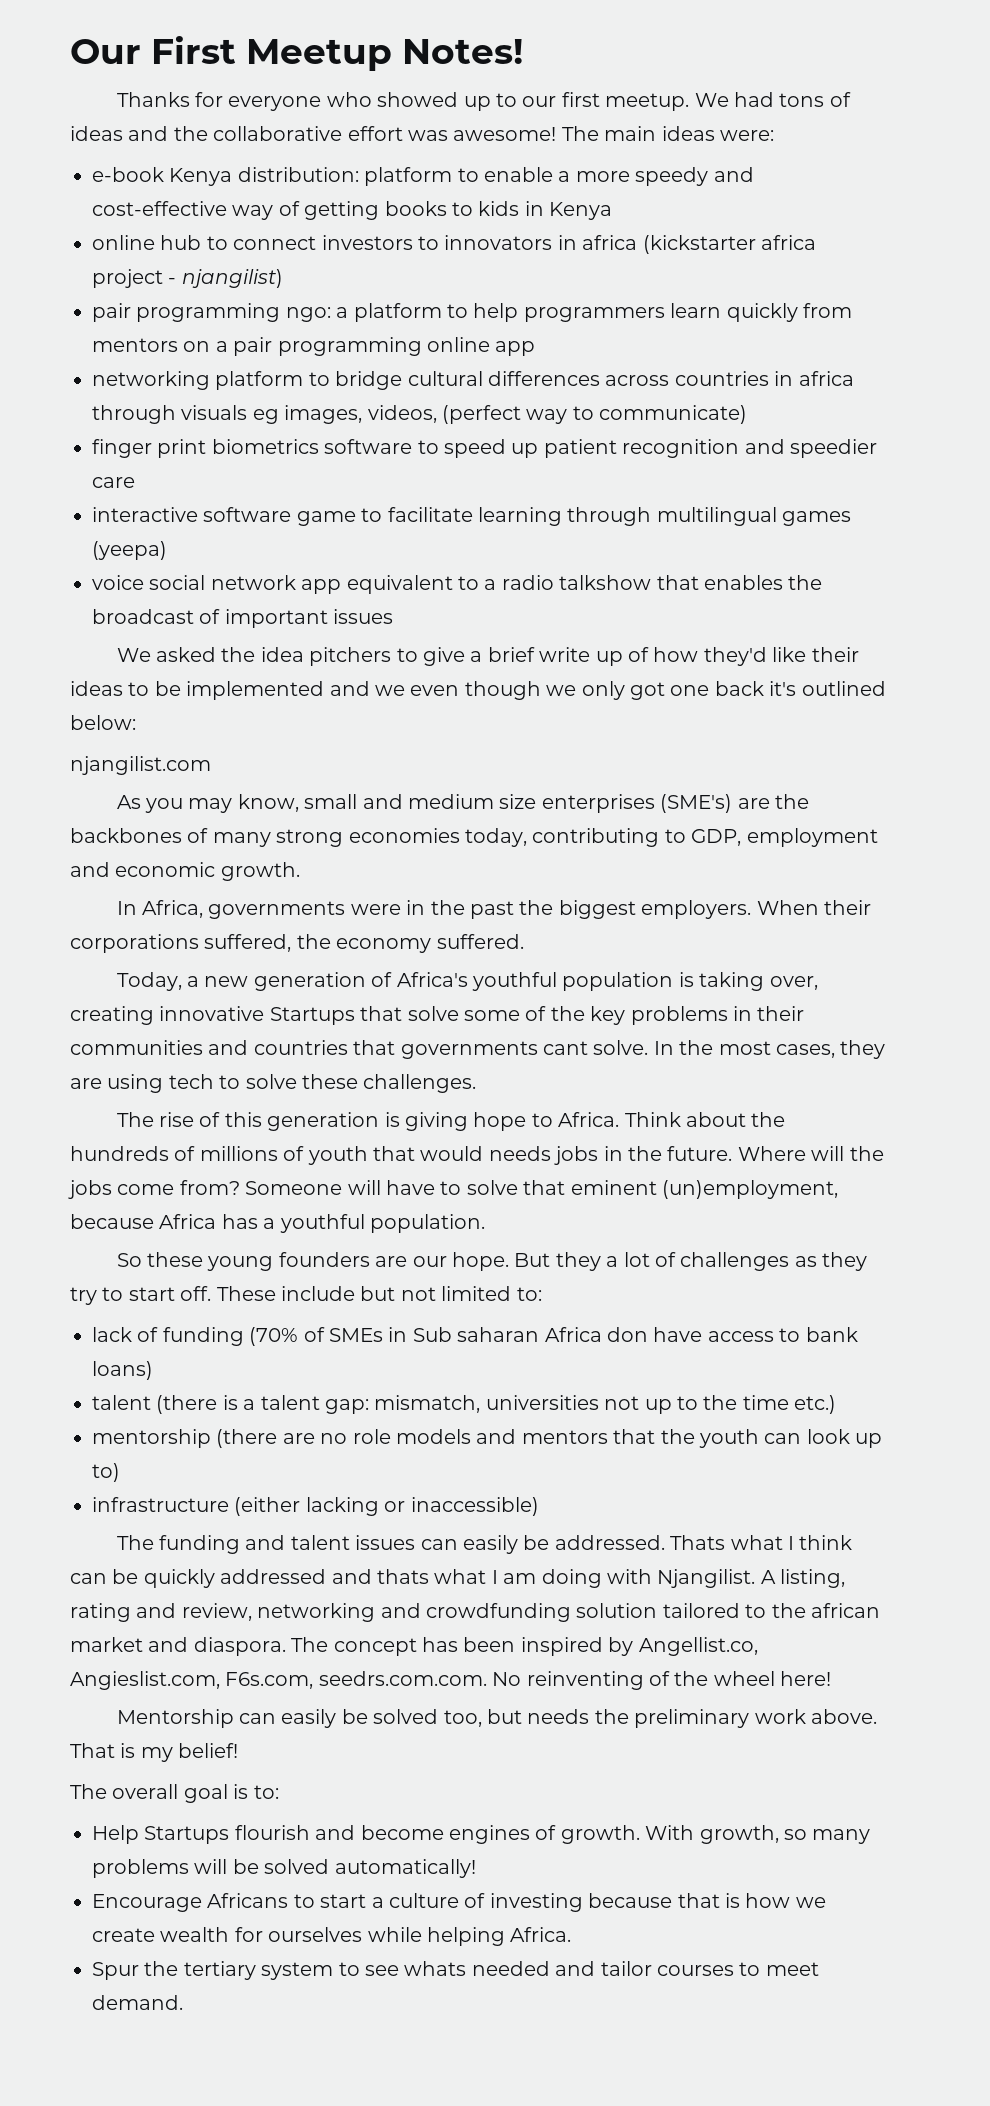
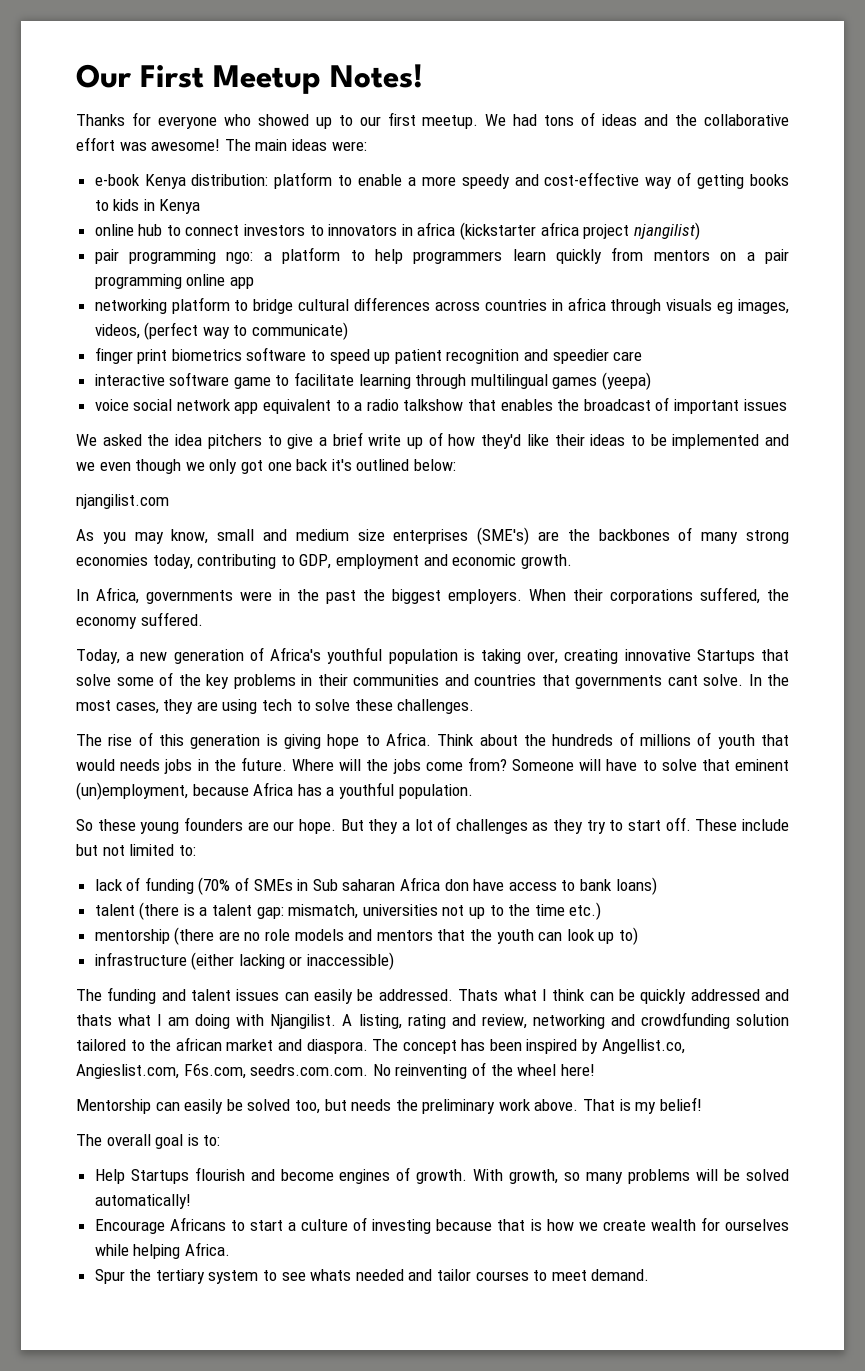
[168,278,177,284] - -> (630, 231) none

